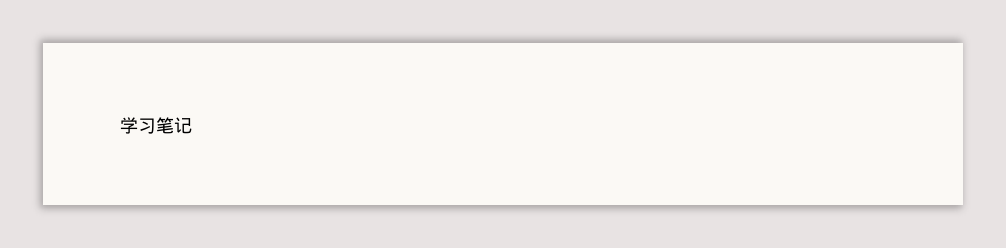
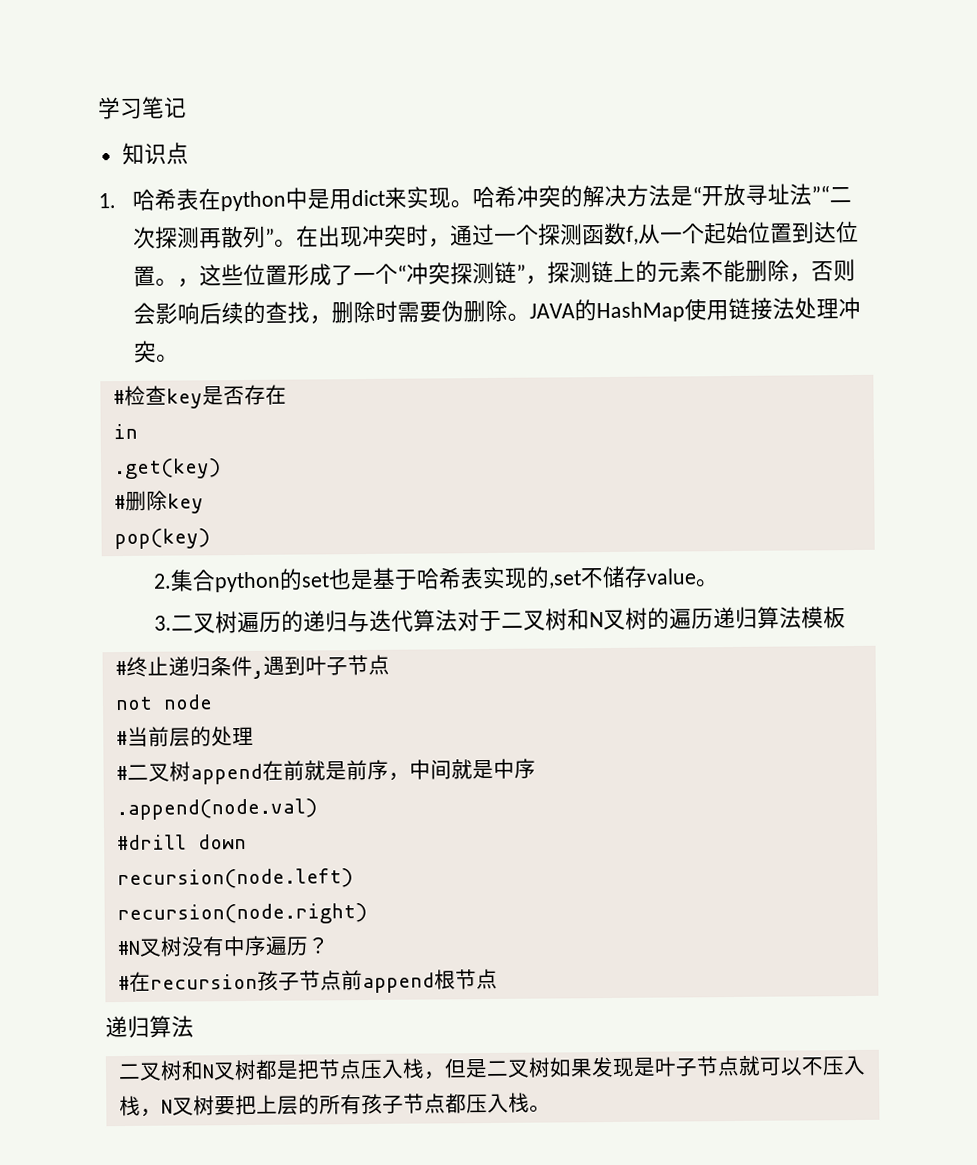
(192, 125) none -> [121,142,189,165] [98,183,852,212] [132,220,859,249] [132,258,856,288] [132,296,861,325] [133,340,179,363] [112,384,287,409] [112,423,138,440] [112,458,221,480] [113,490,204,514] [113,528,210,550] [152,565,719,593] [153,606,846,634] [114,654,390,679] [114,694,213,711] [115,726,254,747] [115,758,536,785] [115,798,317,821] [116,833,247,851] [116,868,353,890] [116,903,367,926] [116,935,330,957] [117,968,498,994] [105,1015,194,1038] [117,1055,866,1081] [118,1092,551,1117] // 知识点 // 1.哈希表在python中是用dict来实现。哈希冲突的解决方法是“开放寻址法”“二次探测再散列”。在出现冲突时，通过一个探测函数f,从一个起始位置到达位置。，这些位置形成了一个“冲突探测链”，探测链上的元素不能删除，否则会影响后续的查找，删除时需要伪删除。JAVA的HashMap使用链接法处理冲突。 // #检查key是否存在 // in // .get(key) // #删除key // pop(key) // 2.集合python的set也是基于哈希表实现的,set不储存value。 // 3.二叉树遍历的递归与迭代算法对于二叉树和N叉树的遍历递归算法模板 // #终止递归条件,遇到叶子节点 // not node // #当前层的处理 // #二叉树append在前就是前序，中间就是中序 // .append(node.val) // #drill down // recursion(node.left) // recursion(node.right) // #N叉树没有中序遍历？ // #在recursion孩子节点前append根节点 // 递归算法 // 二叉树和N叉树都是把节点压入栈，但是二叉树如果发现是叶子节点就可以不压入栈，N叉树要把上层的所有孩子节点都压入栈。

